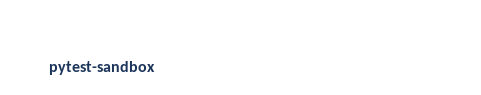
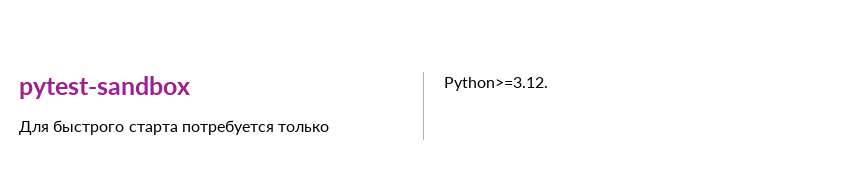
(155, 68) none -> [19,120,330,135] [444,77,548,91] // Для быстрого старта потребуется только Python>=3.12.

